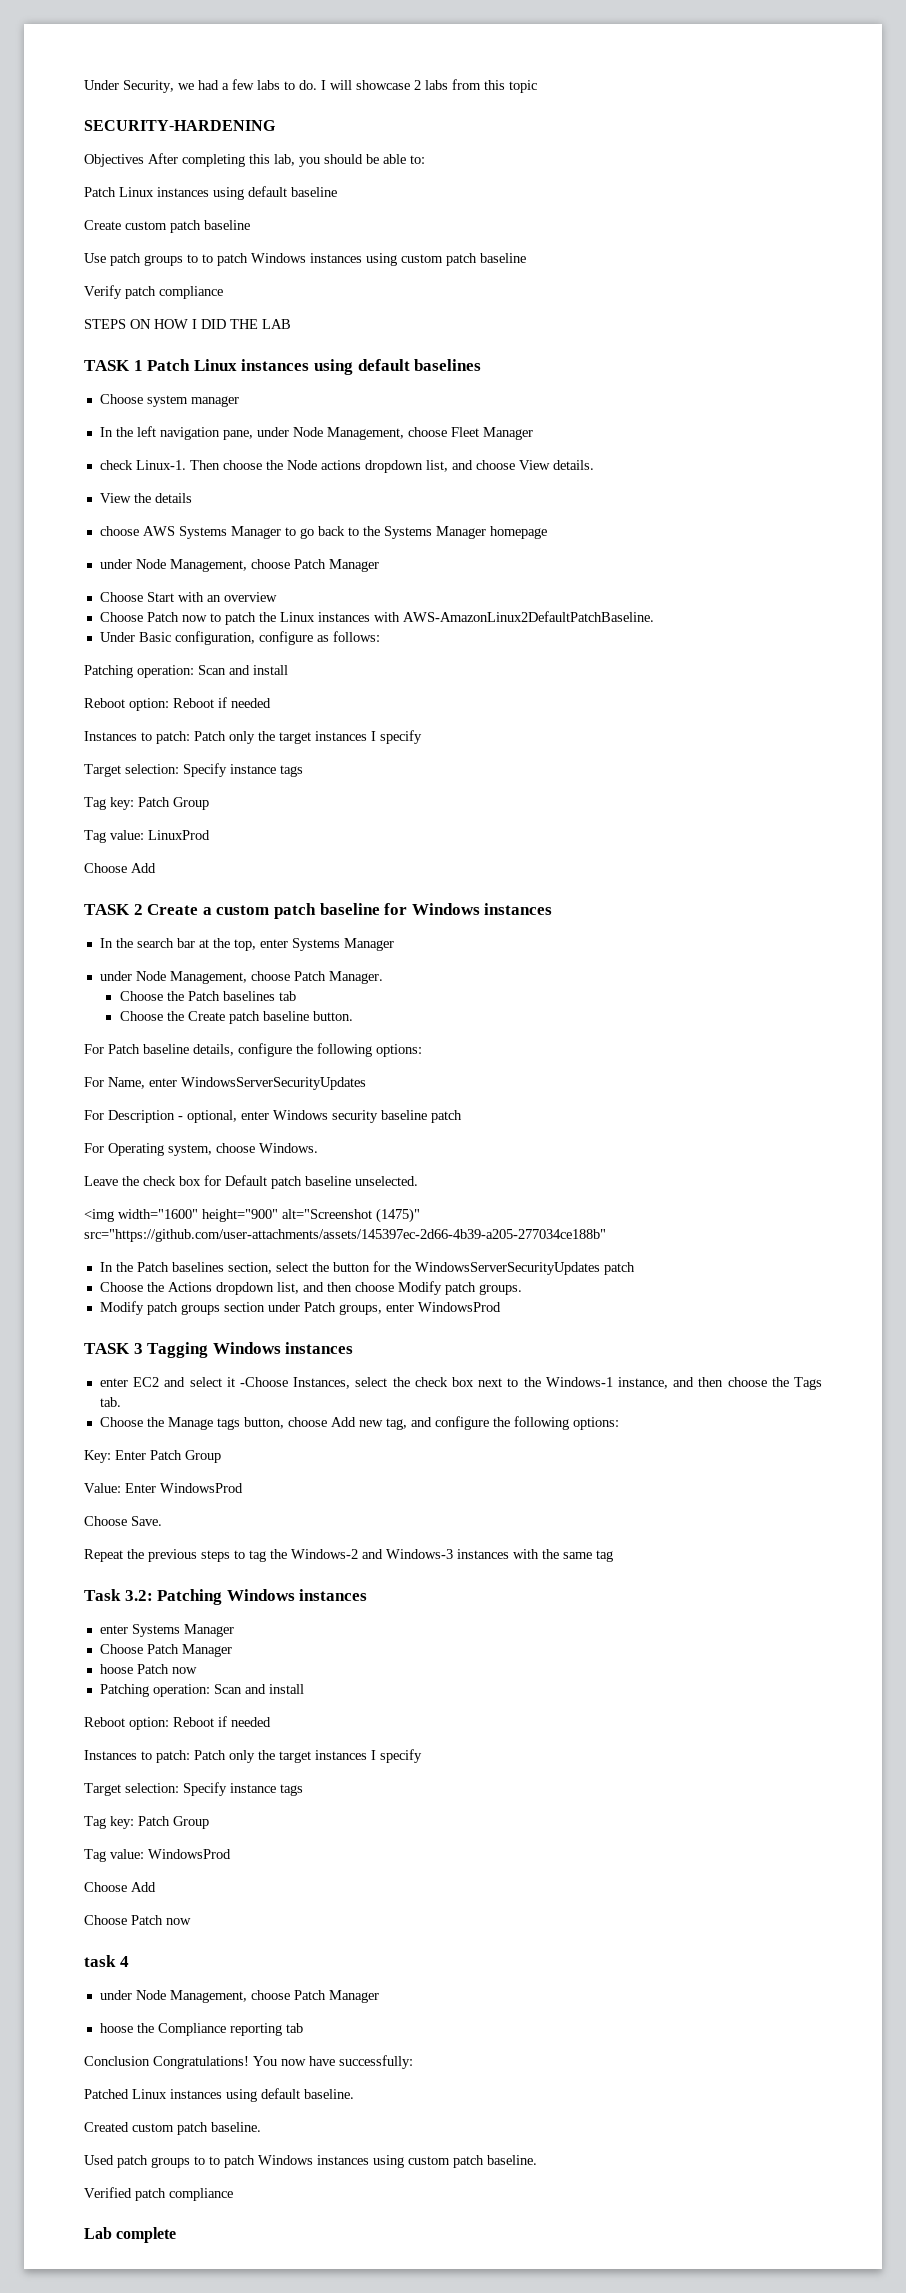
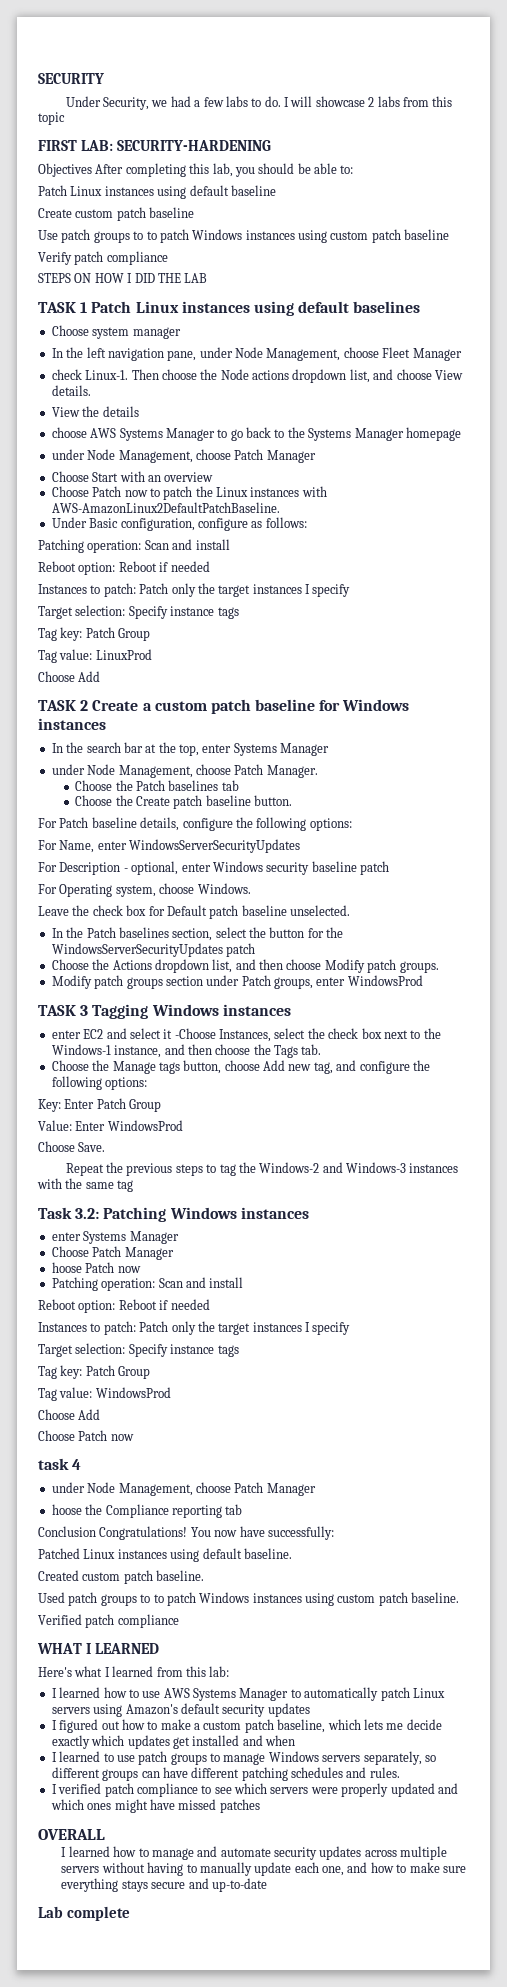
(84, 85) none -> [38,73,104,84] SECURITY //
(537, 86) none -> [38,140,113,151] FIRST LAB:
[84,1208,420,1223] [84,1229,606,1242] // <img width="1600" height="900" alt="Screenshot (1475)" src="https://github.com/user-attachments/assets/145397ec-2d66-4b39-a205-277034ce188b" -> (350, 910) none
(233, 2194) none -> [37,1643,159,1654] [38,1666,230,1677] [51,1687,445,1701] [51,1703,310,1717] [51,1719,442,1733] [51,1735,295,1749] [51,1751,436,1765] [51,1767,400,1781] [51,1783,458,1797] [50,1799,260,1813] [38,1829,105,1840] [61,1846,448,1860] [61,1862,466,1876] [61,1878,267,1892] // WHAT I LEARNED // Here's what I learned from this lab: // I learned how to use AWS Systems Manager to automatically patch Linux servers using Amazon's default security updates // I figured out how to make a custom patch baseline, which lets me decide exactly which updates get installed and when // I learned to use patch groups to manage Windows servers separately, so different groups can have different patching schedules and rules. // I verified patch compliance to see which servers were properly updated and which ones might have missed patches // OVERALL // I learned how to manage and automate security updates across multiple servers without having to manually update each one, and how to make sure everything stays secure and up-to-date

